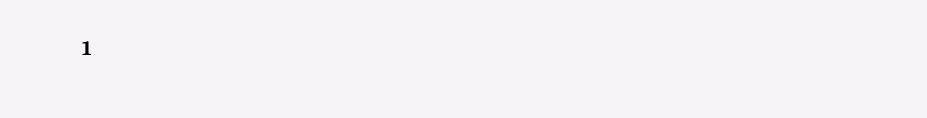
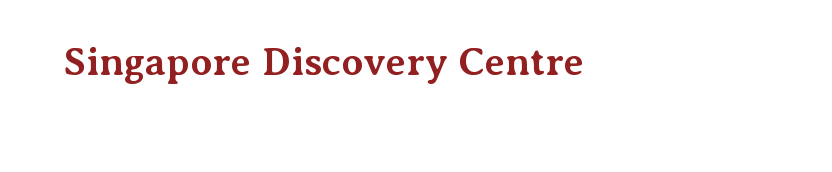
[82,41,92,55] 1 -> [64,47,585,84] Singapore Discovery Centre

